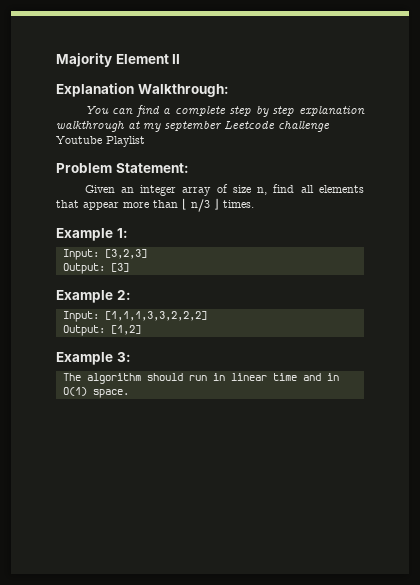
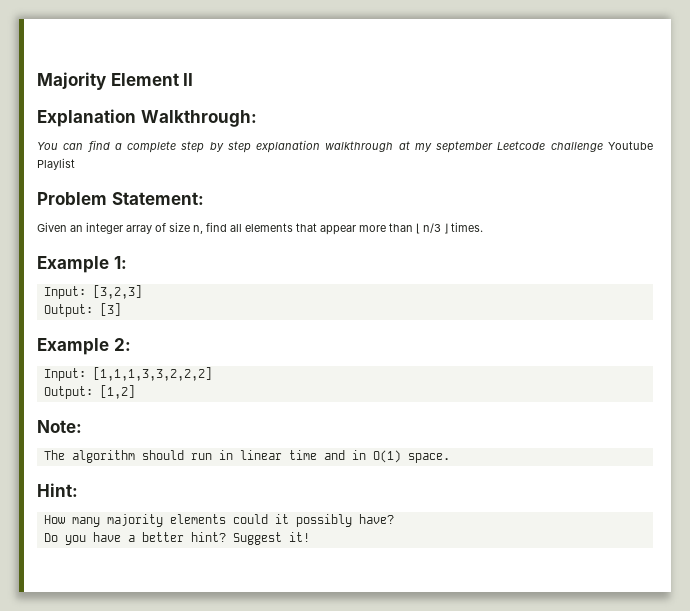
[56,352,131,365] Example 3: -> [37,420,82,433] Note:
(129, 393) none -> [37,483,78,497] [43,514,394,527] [43,532,310,545] // Hint: // How many majority elements could it possibly have? // Do you have a better hint? Suggest it!

